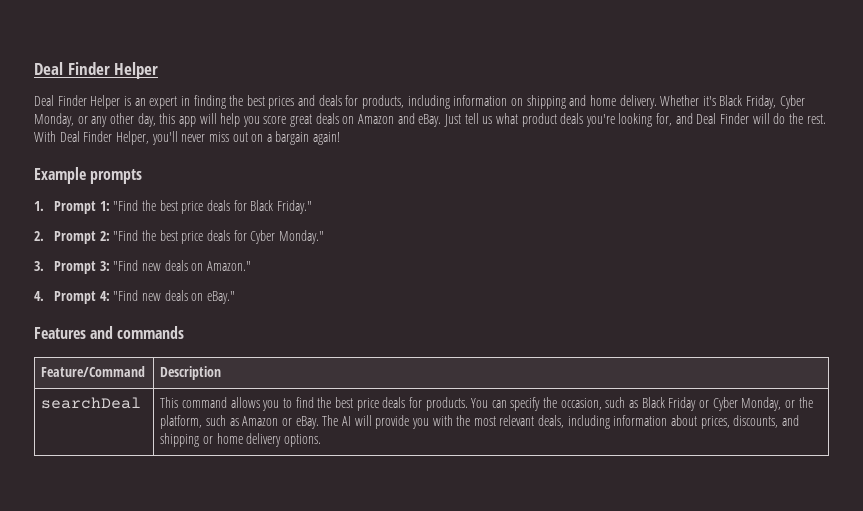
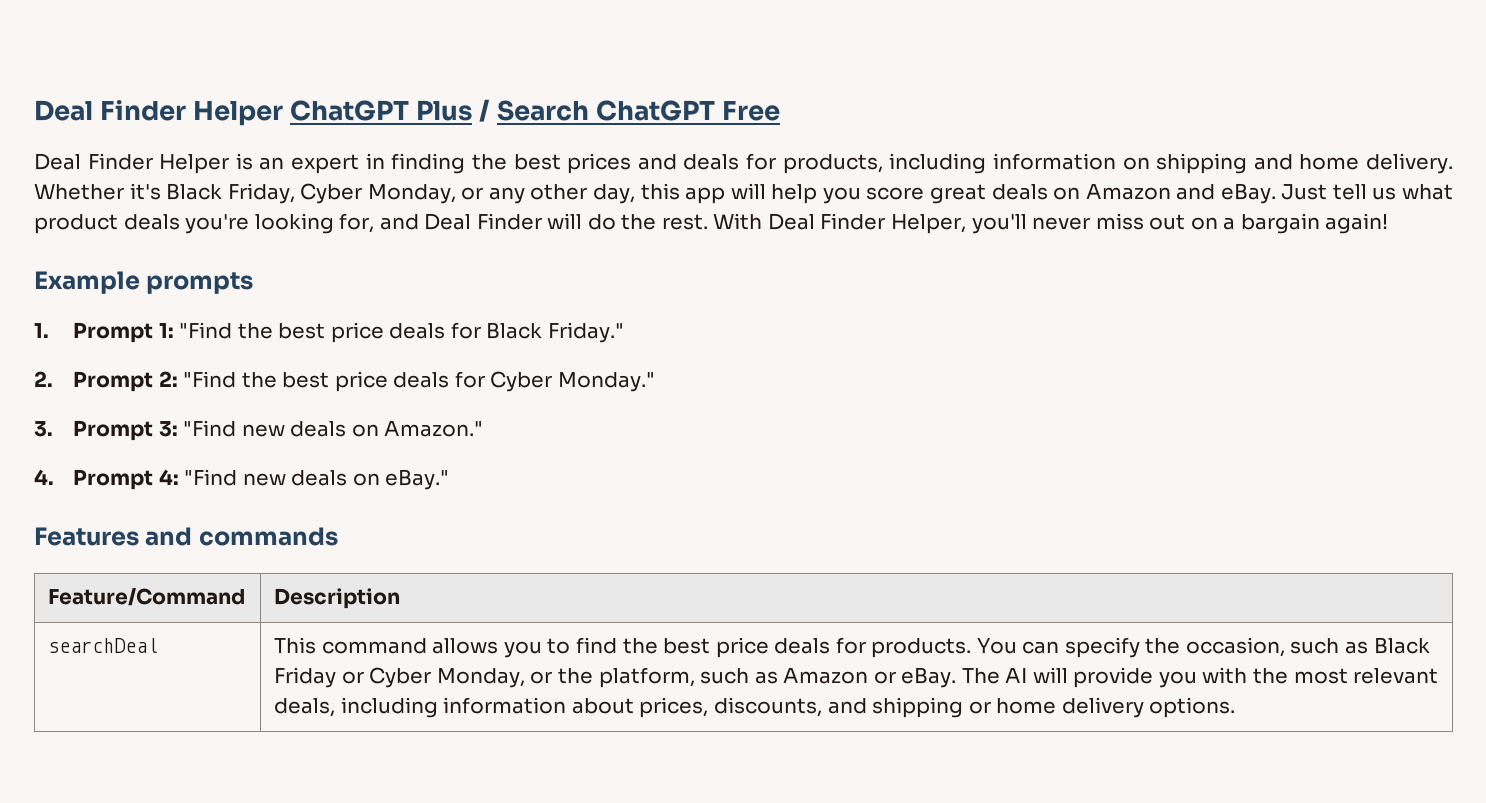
[34,62,159,79] Deal Finder Helper -> [34,99,781,126] Deal Finder Helper ChatGPT Plus / Search ChatGPT Free

